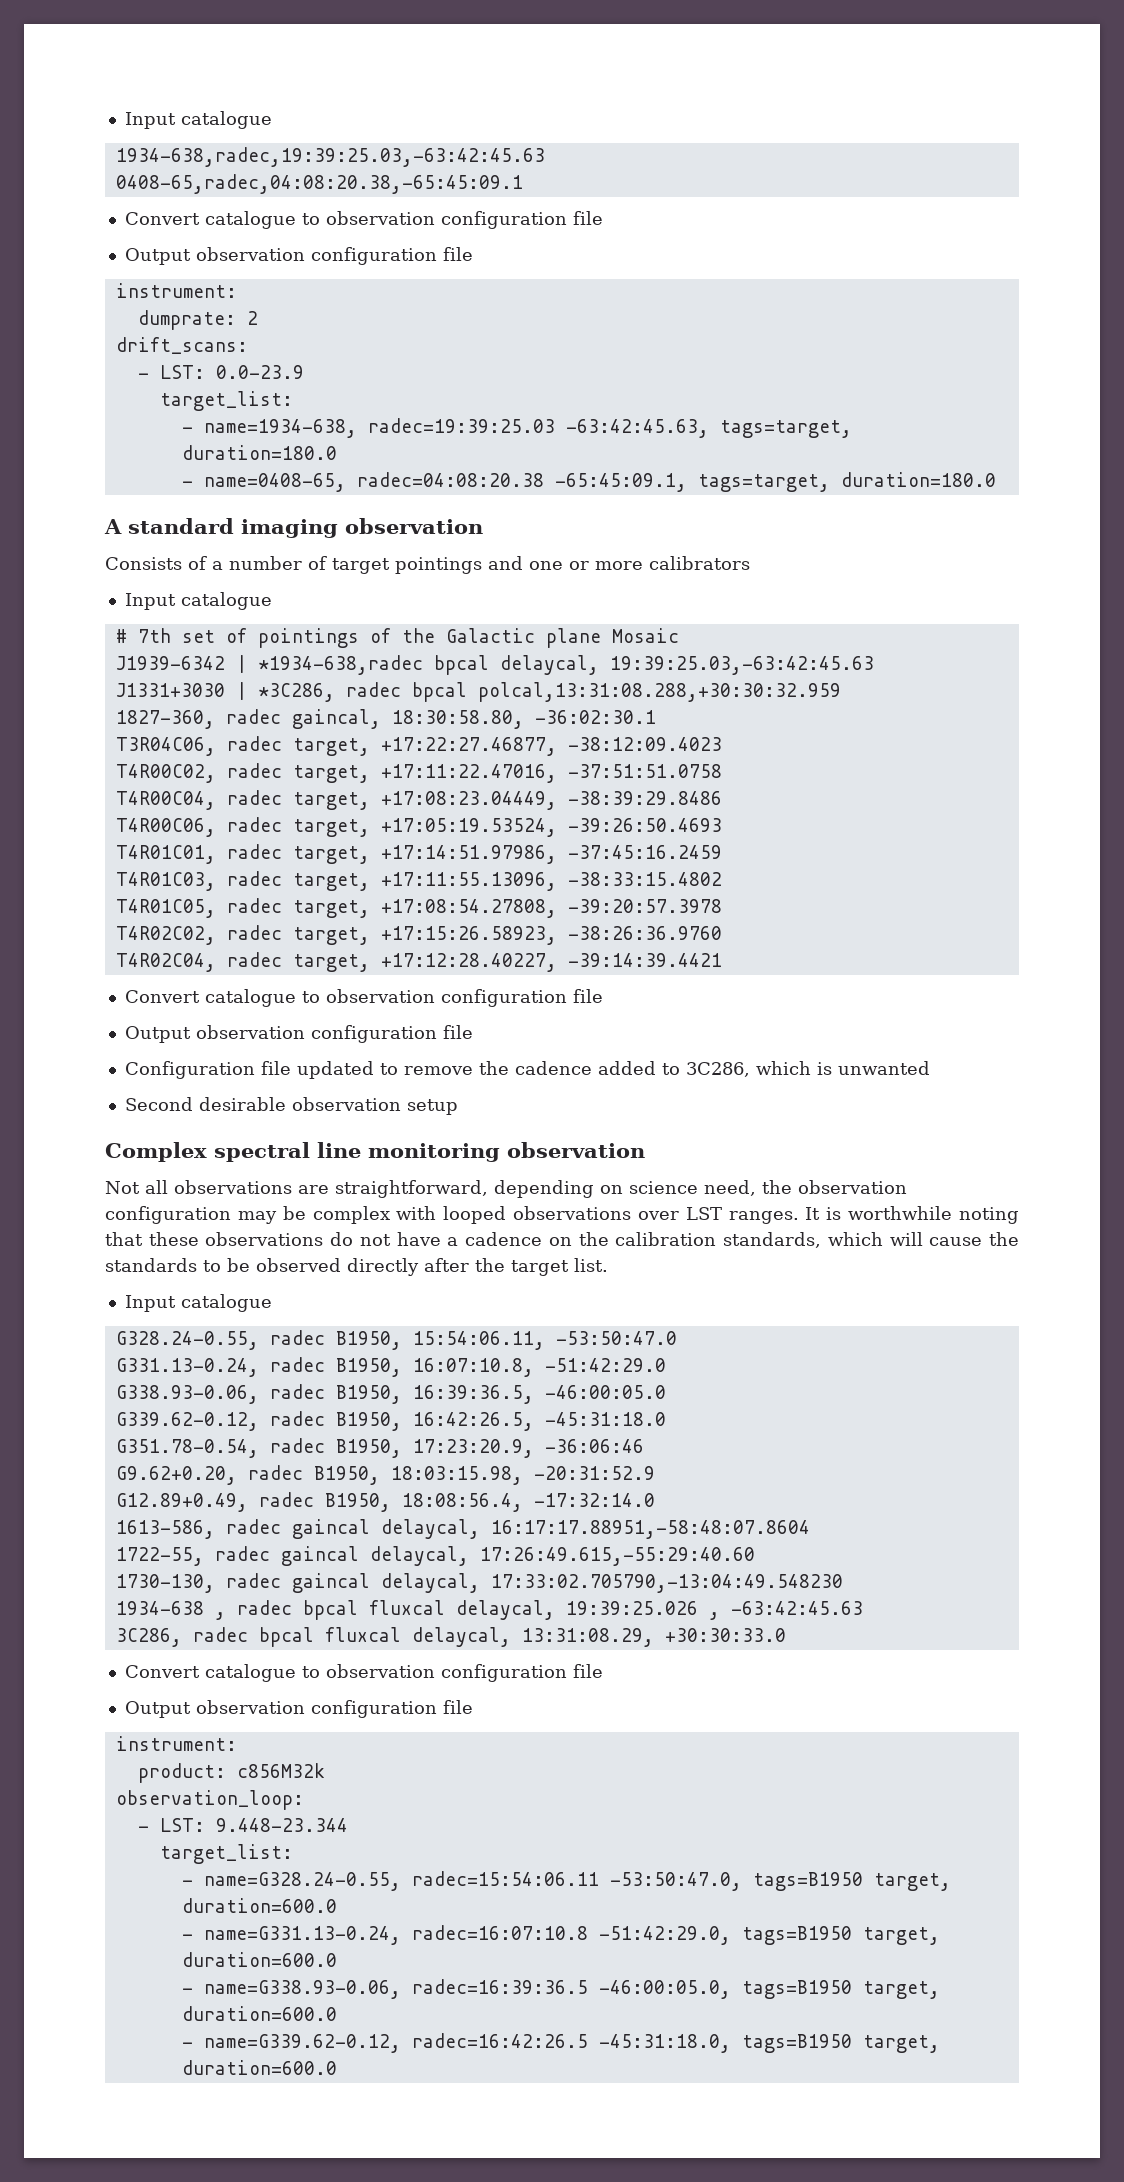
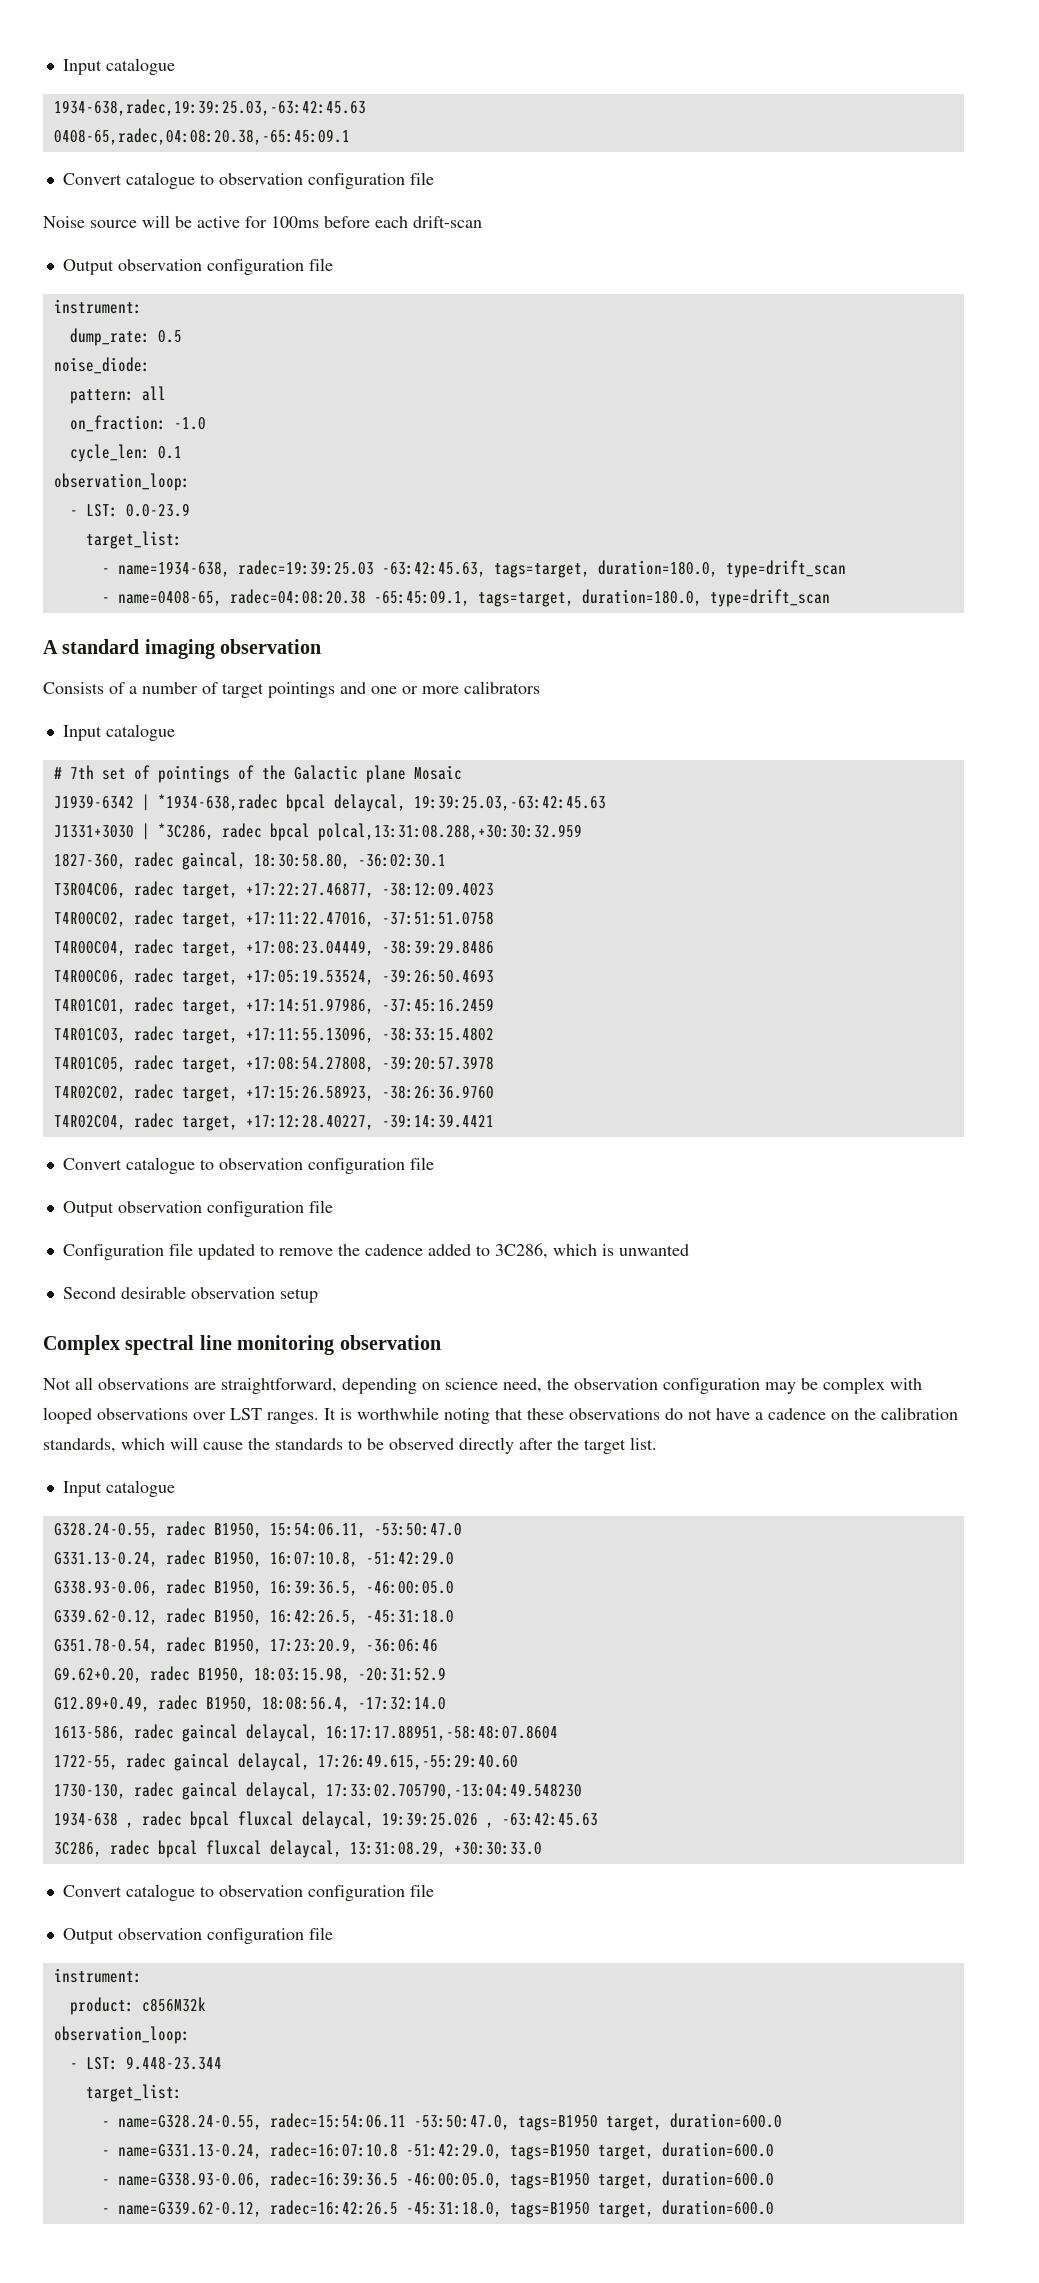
[124,247,473,265] [115,283,237,298] [137,310,258,330] [115,337,248,354] // Output observation configuration file // instrument: // dumprate: 2 // drift_scans: -> [43,215,482,228] [62,258,333,275] [53,299,142,314] [69,328,182,346] [53,357,150,374] [69,386,166,404] [69,415,206,432] [69,444,182,462] [53,473,190,491] // Noise source will be active for 100ms before each drift-scan // Output observation configuration file // instrument: // dump_rate: 0.5 // noise_diode: // pattern: all // on_fraction: -1.0 // cycle_len: 0.1 // observation_loop:
[181,445,337,460] duration=180.0 -> [597,560,846,578] duration=180.0, type=drift_scan
[840,472,996,487] duration=180.0 -> [581,589,830,607] duration=180.0, type=drift_scan

